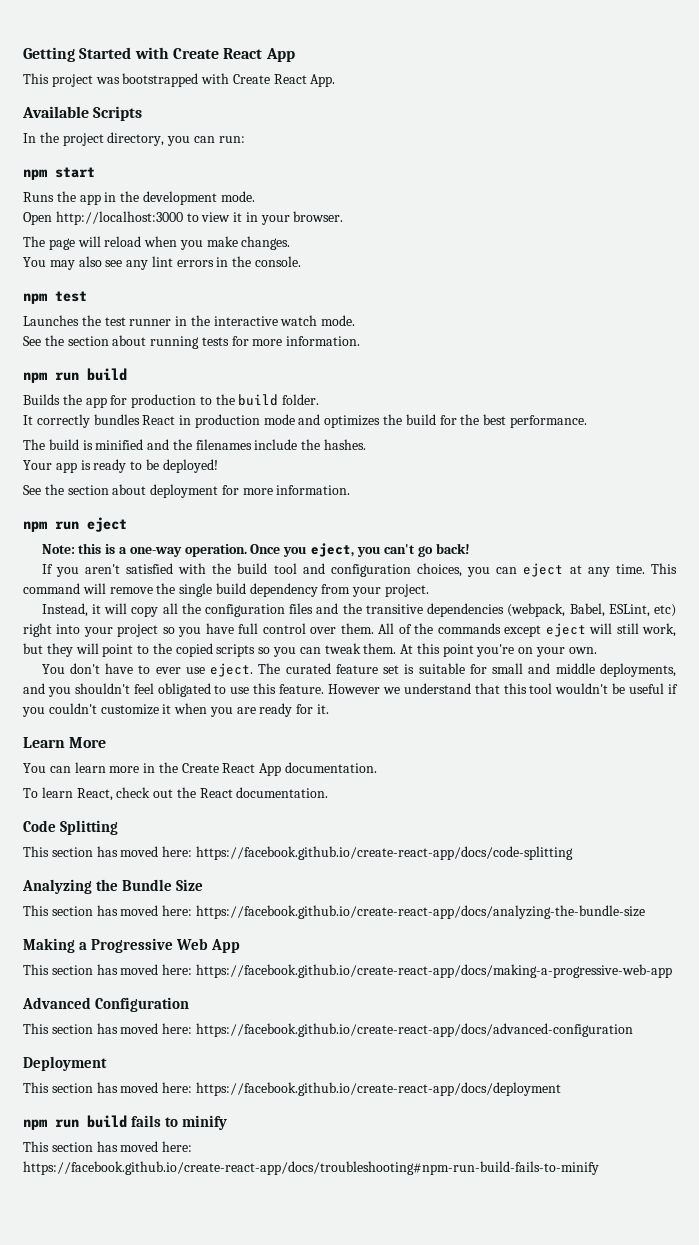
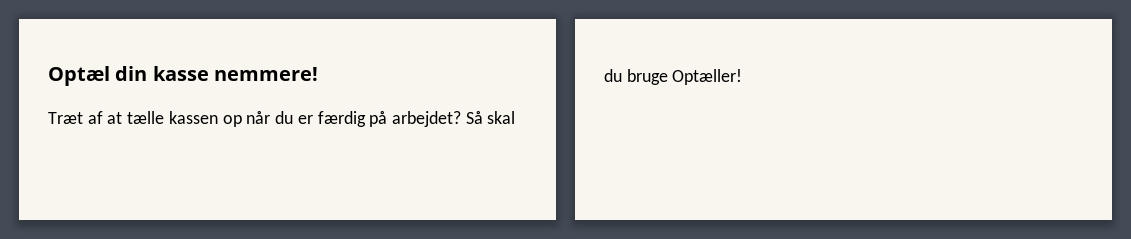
[23,47,295,62] [23,73,336,87] [22,106,143,121] [23,132,245,146] [23,167,95,180] [23,191,255,205] [23,211,344,225] [23,236,291,250] [23,256,302,270] [23,291,87,304] [23,315,356,326] [23,335,361,349] [23,368,127,383] [23,394,320,408] [23,414,587,428] [23,439,367,450] [23,459,218,473] [23,484,351,498] [23,517,127,532] [41,543,470,557] [41,563,677,577] [23,583,430,597] [41,603,676,617] [23,623,676,637] [23,643,597,657] [41,663,676,677] [23,683,679,697] [22,703,330,717] [23,737,107,748] [23,762,378,776] [23,787,329,801] [23,820,118,835] [23,846,573,860] [22,879,203,894] [23,905,645,919] [23,938,240,953] [23,964,672,978] [22,997,189,1012] [23,1023,633,1037] [23,1056,107,1071] [23,1082,561,1096] [23,1115,227,1130] [23,1141,193,1152] [23,1161,599,1175] Getting Started with Create React App // This project was bootstrapped with Create React App. // Available Scripts // In the project directory, you can run: // npm start // Runs the app in the development mode. // Open http://localhost:3000 to view it in your browser. // The page will reload when you make changes. // You may also see any lint errors in the console. // npm test // Launches the test runner in the interactive watch mode. // See the section about running tests for more information. // npm run build // Builds the app for production to the build folder. // It correctly bundles React in production mode and optimizes the build for the best performance. // The build is minified and the filenames include the hashes. // Your app is ready to be deployed! // See the section about deployment for more information. // npm run eject // Note: this is a one-way operation. Once you eject, you can't go back! // If you aren't satisfied with the build tool and configuration choices, you can eject at any time. This command will remove the single build dependency from your project. // Instead, it will copy all the configuration files and the transitive dependencies (webpack, Babel, ESLint, etc) right into your project so you have full control over them. All of the commands except eject will still work, but they will point to the copied scripts so you can tweak them. At this point you're on your own. // You don't have to ever use eject. The curated feature set is suitable for small and middle deployments, and you shouldn't feel obligated to use this feature. However we understand that this tool wouldn't be useful if you couldn't customize it when you are ready for it. // Learn More // You can learn more in the Create React App documentation. // To learn React, check out the React documentation. // Code Splitting // This section has moved here: https://facebook.github.io/create-react-app/docs/code-splitting // Analyzing the Bundle Size // This section has moved here: https://facebook.github.io/create-react-app/docs/analyzing-the-bundle-size // Making a Progressive Web App // This section has moved here: https://facebook.github.io/create-react-app/docs/making-a-progressive-web-app // Advanced Configuration // This section has moved here: https://facebook.github.io/create-react-app/docs/advanced-configuration // Deployment // This section has moved here: https://facebook.github.io/create-react-app/docs/deployment // npm run build fails to minify // This section has moved here: https://facebook.github.io/create-react-app/docs/troubleshooting#npm-run-build-fails-to-minify -> [48,66,319,86] [48,111,516,127] [604,69,743,85] Optæl din kasse nemmere! // Træt af at tælle kassen op når du er færdig på arbejdet? Så skal du bruge Optæller!

